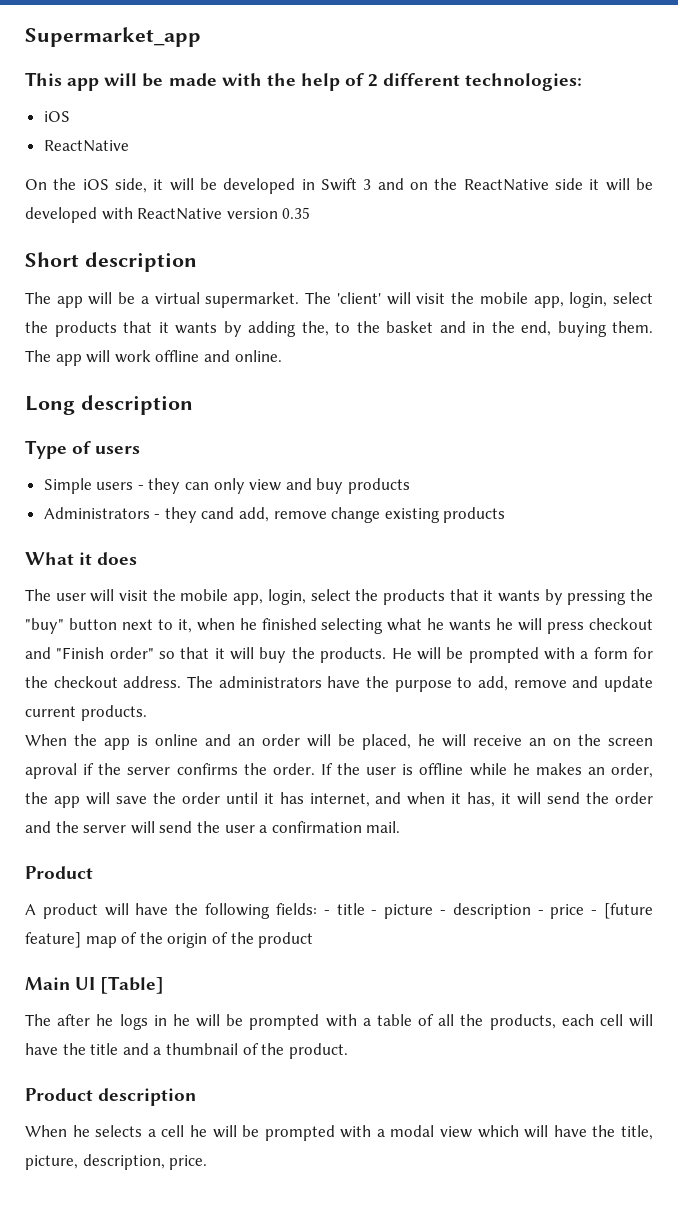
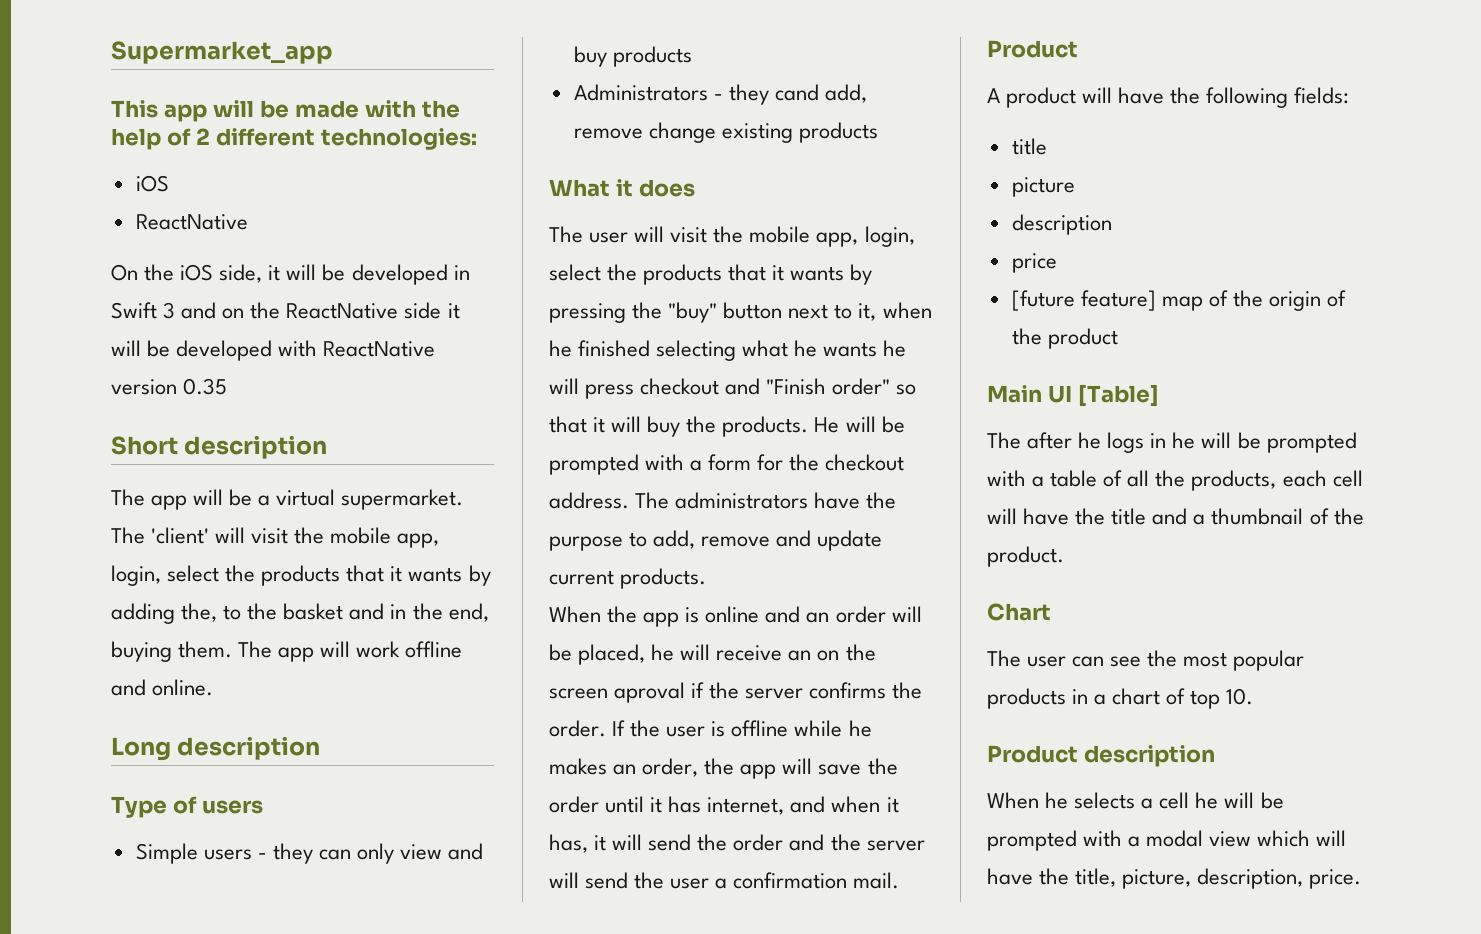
[323,903,378,915] - title - -> [1011,138,1047,155] // title //
[439,903,544,919] - description - -> [1011,214,1112,235] // description //
[591,910,598,915] - -> (1057, 263) //
(348, 1051) none -> [987,603,1051,621] [987,650,1305,671] [987,688,1254,709] // Chart // The user can see the most popular products in a chart of top 10.

